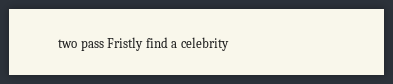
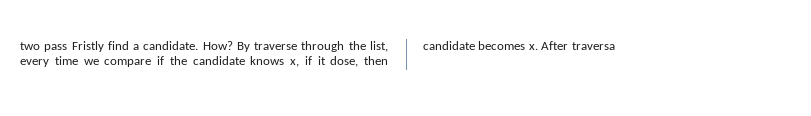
[180,37,229,51] celebrity -> [143,41,388,52] [20,56,388,67] [423,41,615,50] candidate. How? By traverse through the list, every time we compare if the candidate knows x, if it dose, then candidate becomes x. After traversa

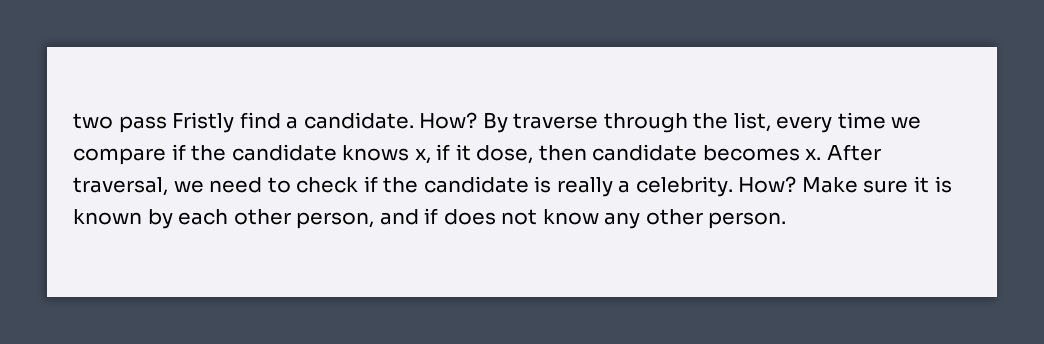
[571,42,615,50] traversa -> [73,176,952,197] [73,208,787,229] traversal, we need to check if the candidate is really a celebrity. How? Make sure it is known by each other person, and if does not know any other person.

